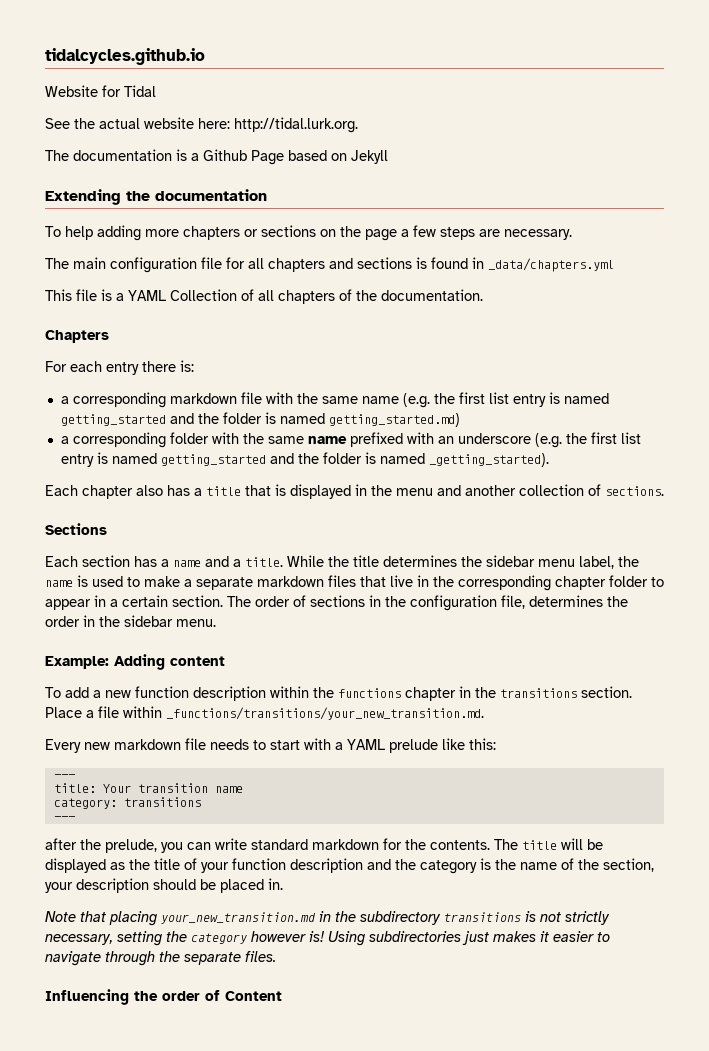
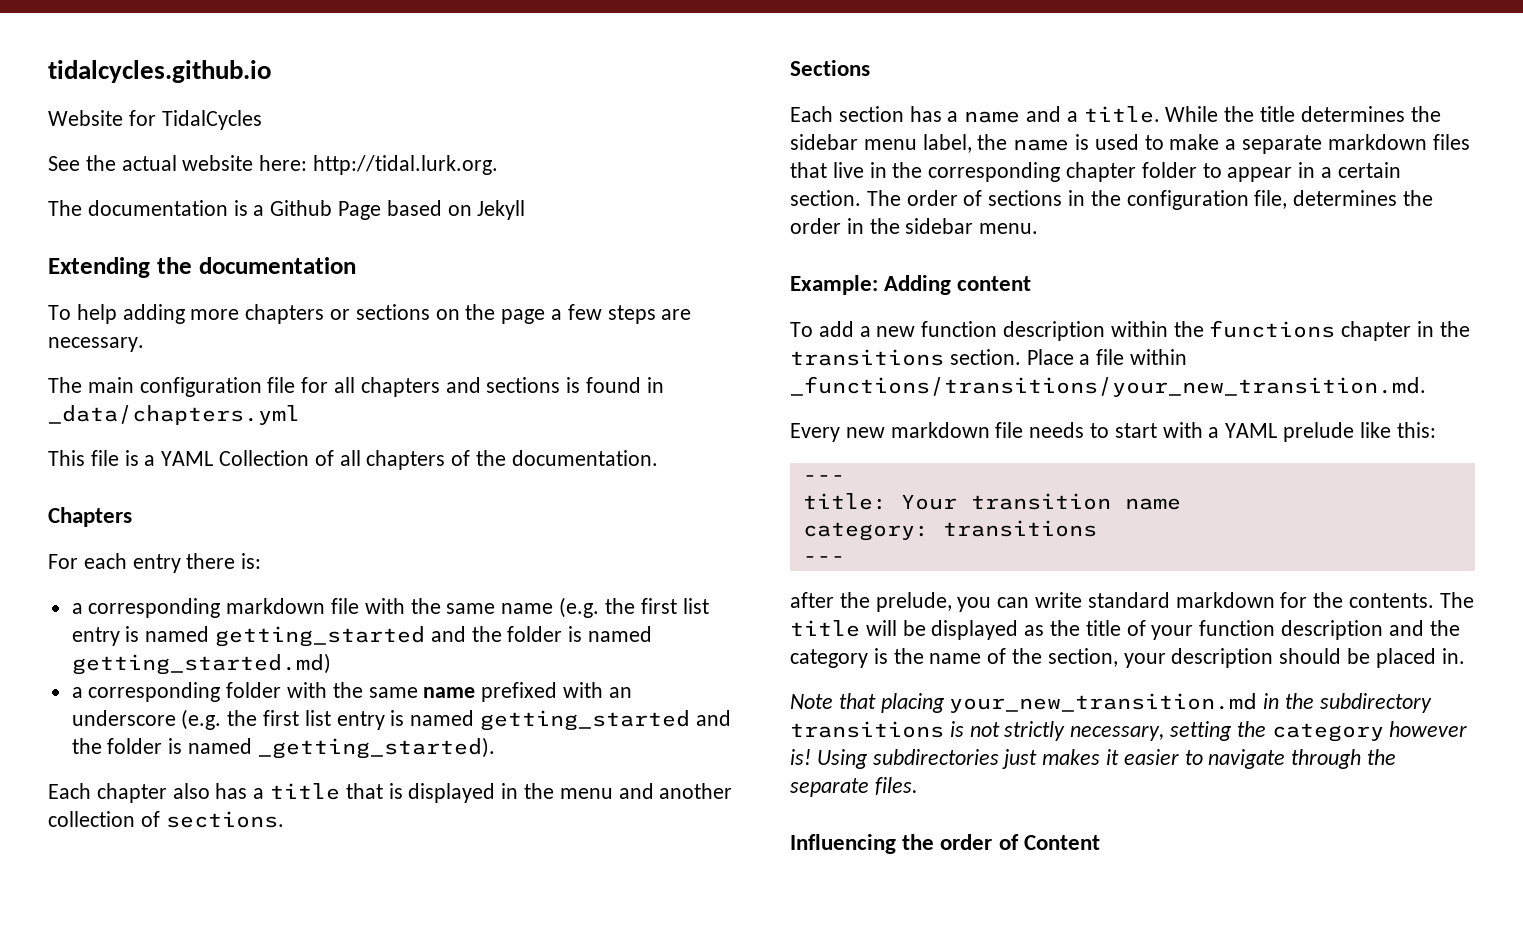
[124,85,156,97] Tidal -> [161,110,262,130] TidalCycles

